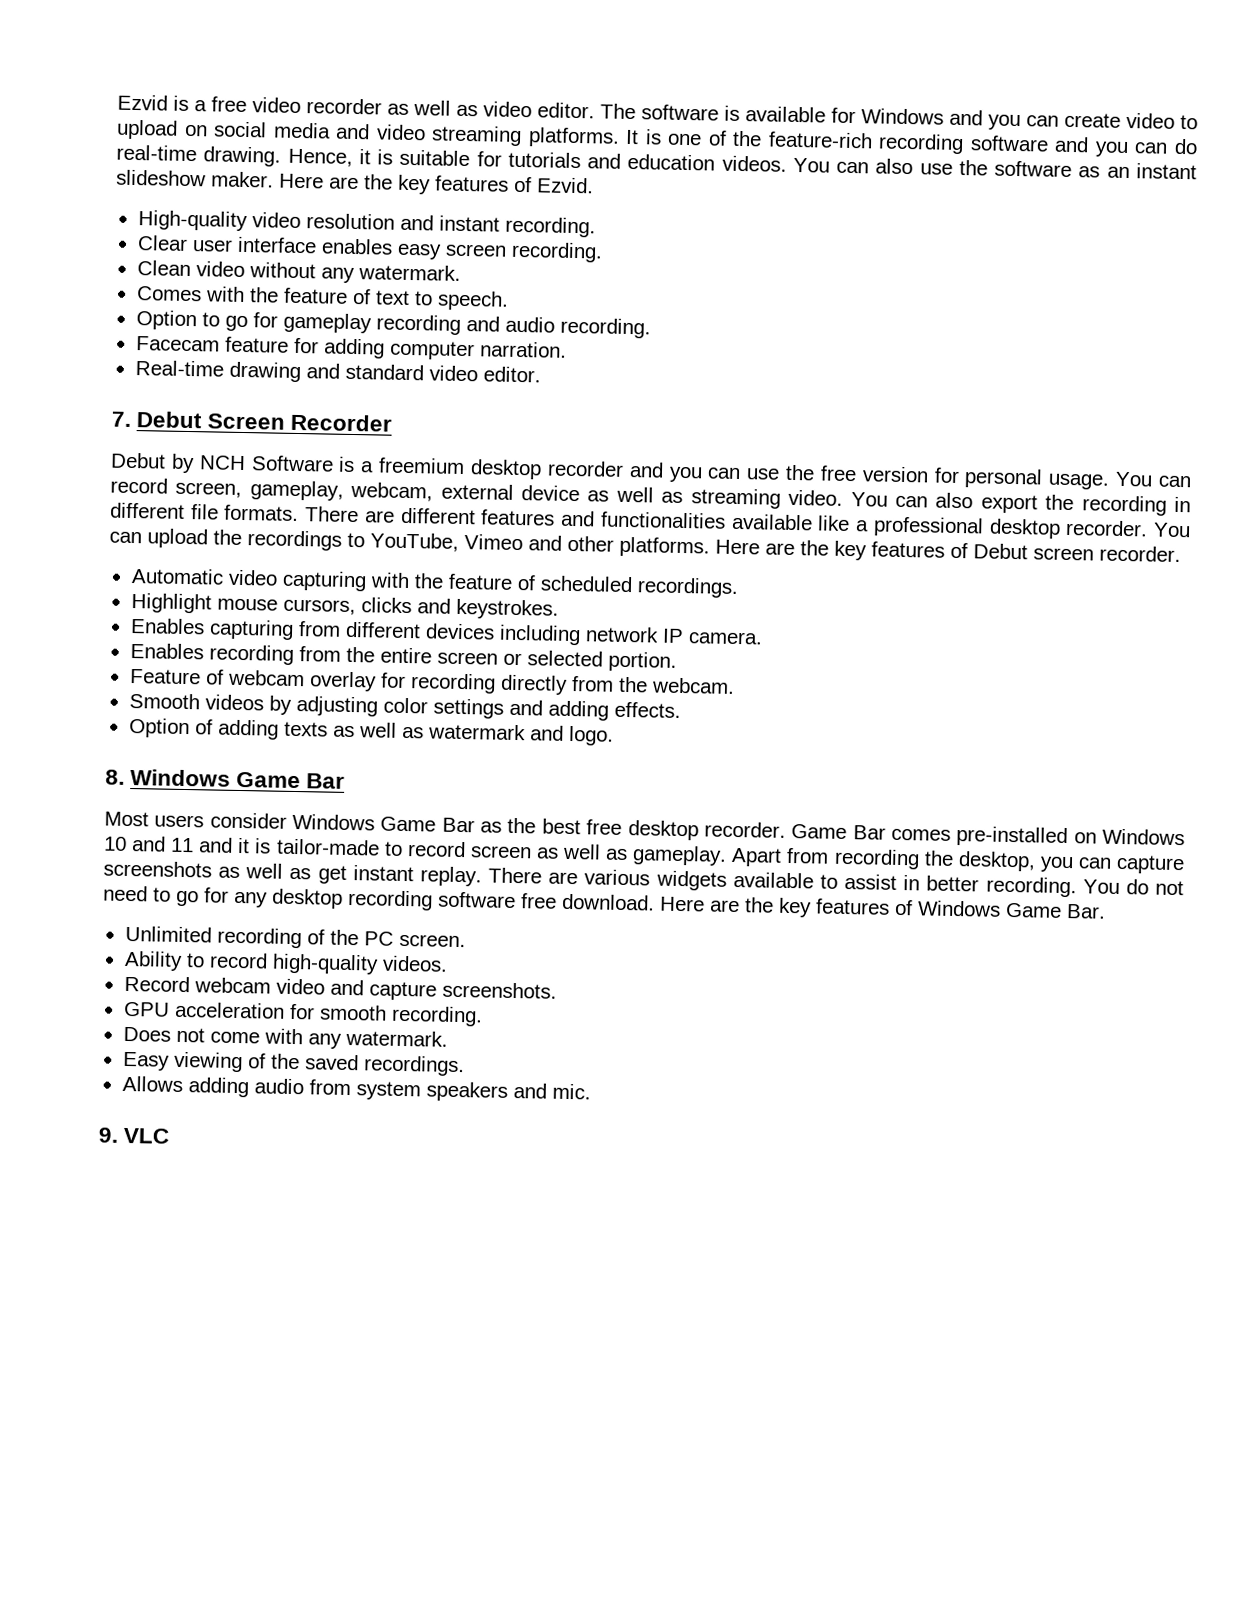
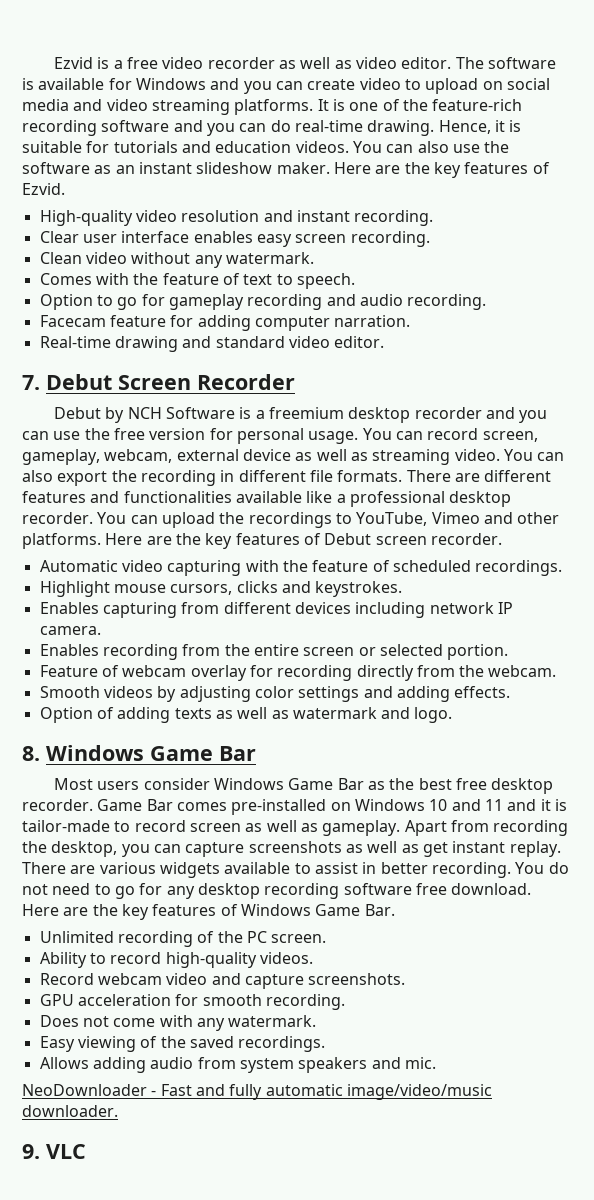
(591, 1091) none -> [22,1084,492,1100] [22,1105,118,1117] // NeoDownloader - Fast and fully automatic image/video/music downloader.

